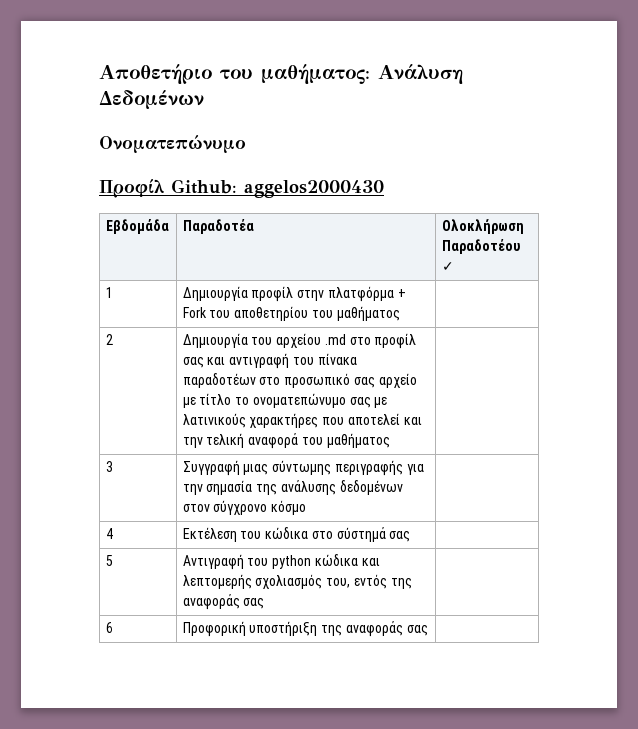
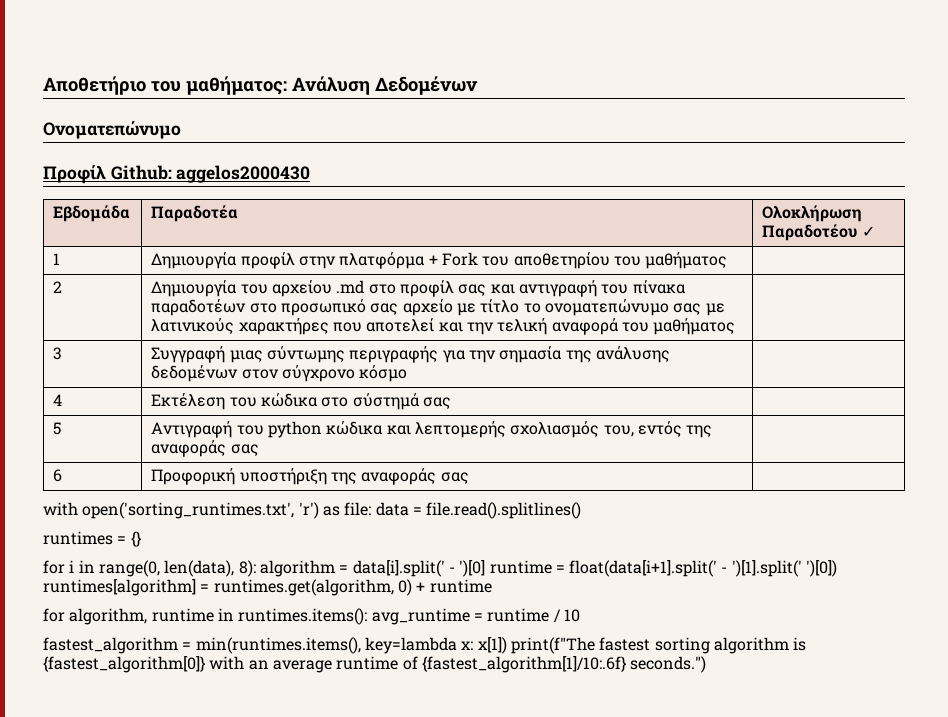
(428, 630) none -> [43,502,582,519] [43,531,141,547] [43,560,838,577] [43,579,492,596] [43,608,580,625] [43,637,807,654] [43,656,707,673] // with open('sorting_runtimes.txt', 'r') as file: data = file.read().splitlines() // runtimes = {} // for i in range(0, len(data), 8): algorithm = data[i].split(' - ')[0] runtime = float(data[i+1].split(' - ')[1].split(' ')[0]) runtimes[algorithm] = runtimes.get(algorithm, 0) + runtime // for algorithm, runtime in runtimes.items(): avg_runtime = runtime / 10 // fastest_algorithm = min(runtimes.items(), key=lambda x: x[1]) print(f"The fastest sorting algorithm is {fastest_algorithm[0]} with an average runtime of {fastest_algorithm[1]/10:.6f} seconds.")

